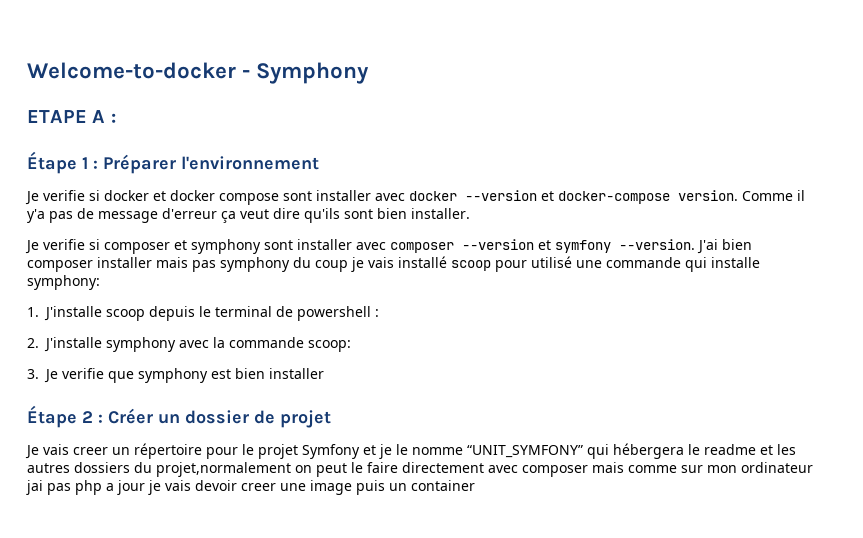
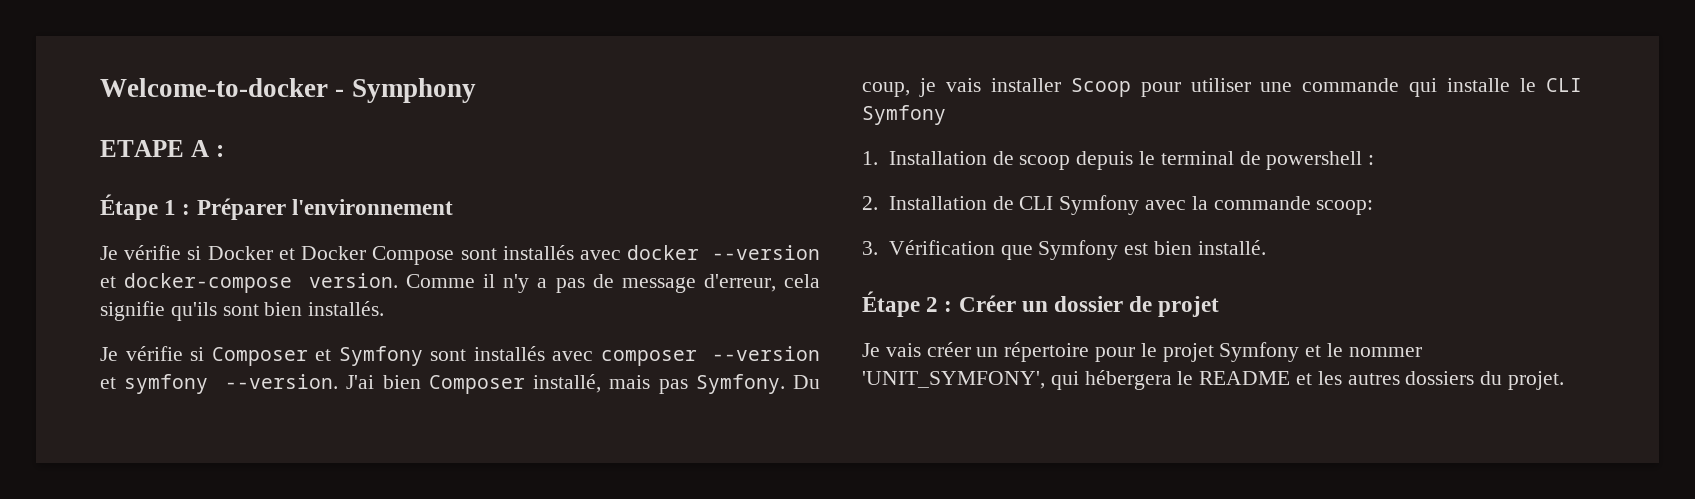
[43,190,371,205] verifie si docker et docker compose sont installer -> [124,245,574,265] vérifie si Docker et Docker Compose sont installés
[27,209,45,223] y'a -> [503,274,548,293] n'y a
[162,208,300,223] d'erreur ça veut dire -> [703,274,821,292] [100,301,165,321] d'erreur, cela signifie
[411,208,470,219] [25,239,352,254] installer. // Je verifie si composer et symphony sont installer -> [308,301,385,316] [100,346,545,366] installés. // Je vérifie si Composer et Symfony sont installés
[27,256,572,272] composer installer mais pas symphony du coup je vais installé scoop pour utilisé -> [428,374,820,394] [862,78,1251,97] Composer installé, mais pas Symfony. Du coup, je vais installer Scoop pour utiliser
[27,275,100,290] symphony: -> [1520,78,1582,92] [862,105,946,125] le CLI Symfony
[44,306,102,321] J'installe -> [888,151,1014,165] Installation de
[44,337,176,352] J'installe symphony -> [888,195,1140,215] Installation de CLI Symfony
[44,368,208,383] Je verifie que symphony -> [888,240,1119,260] Vérification que Symfony
[269,368,324,379] installer -> [1197,240,1266,255] installé.
[73,447,108,455] creer -> [926,342,971,357] créer
[379,444,583,459] je le nomme “UNIT_SYMFONY” -> [1327,343,1422,357] [862,371,1045,389] le nommer 'UNIT_SYMFONY',
[704,444,756,455] readme -> [1199,371,1291,385] README
[156,462,813,477] [26,480,475,495] projet,normalement on peut le faire directement avec composer mais comme sur mon ordinateur jai pas php a jour je vais devoir creer une image puis un container -> [1508,371,1565,390] projet.

